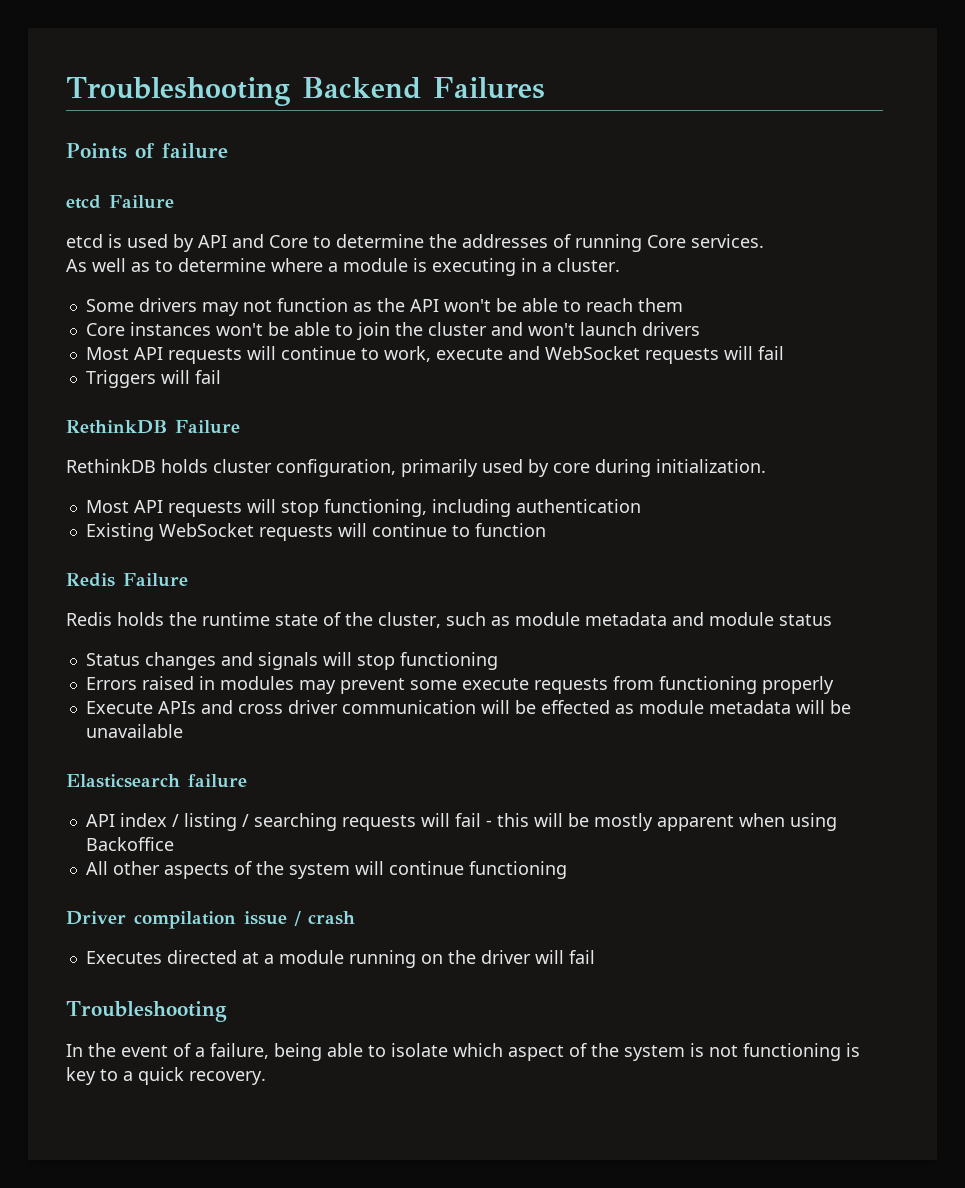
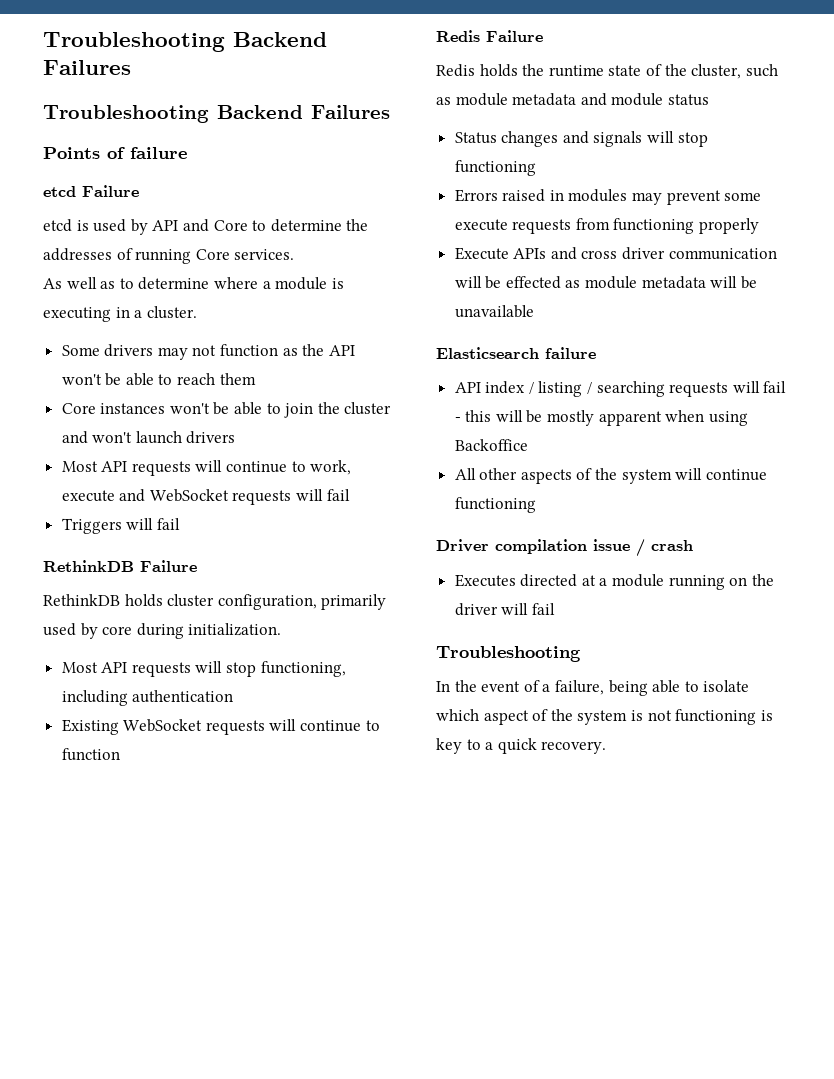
[66,77,545,106] Troubleshooting Backend Failures -> [43,32,327,52] [43,60,131,75] [43,105,390,123] Troubleshooting Backend Failures // Troubleshooting Backend Failures

